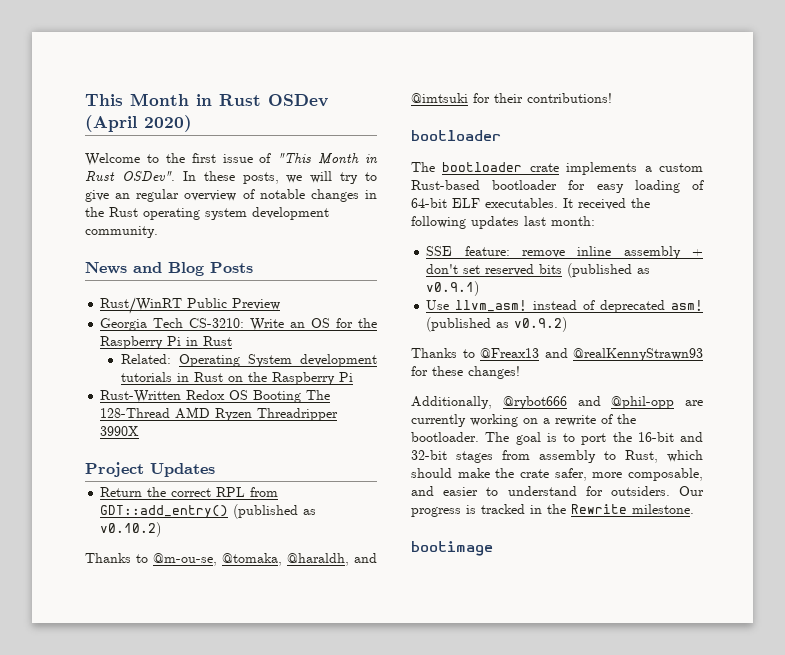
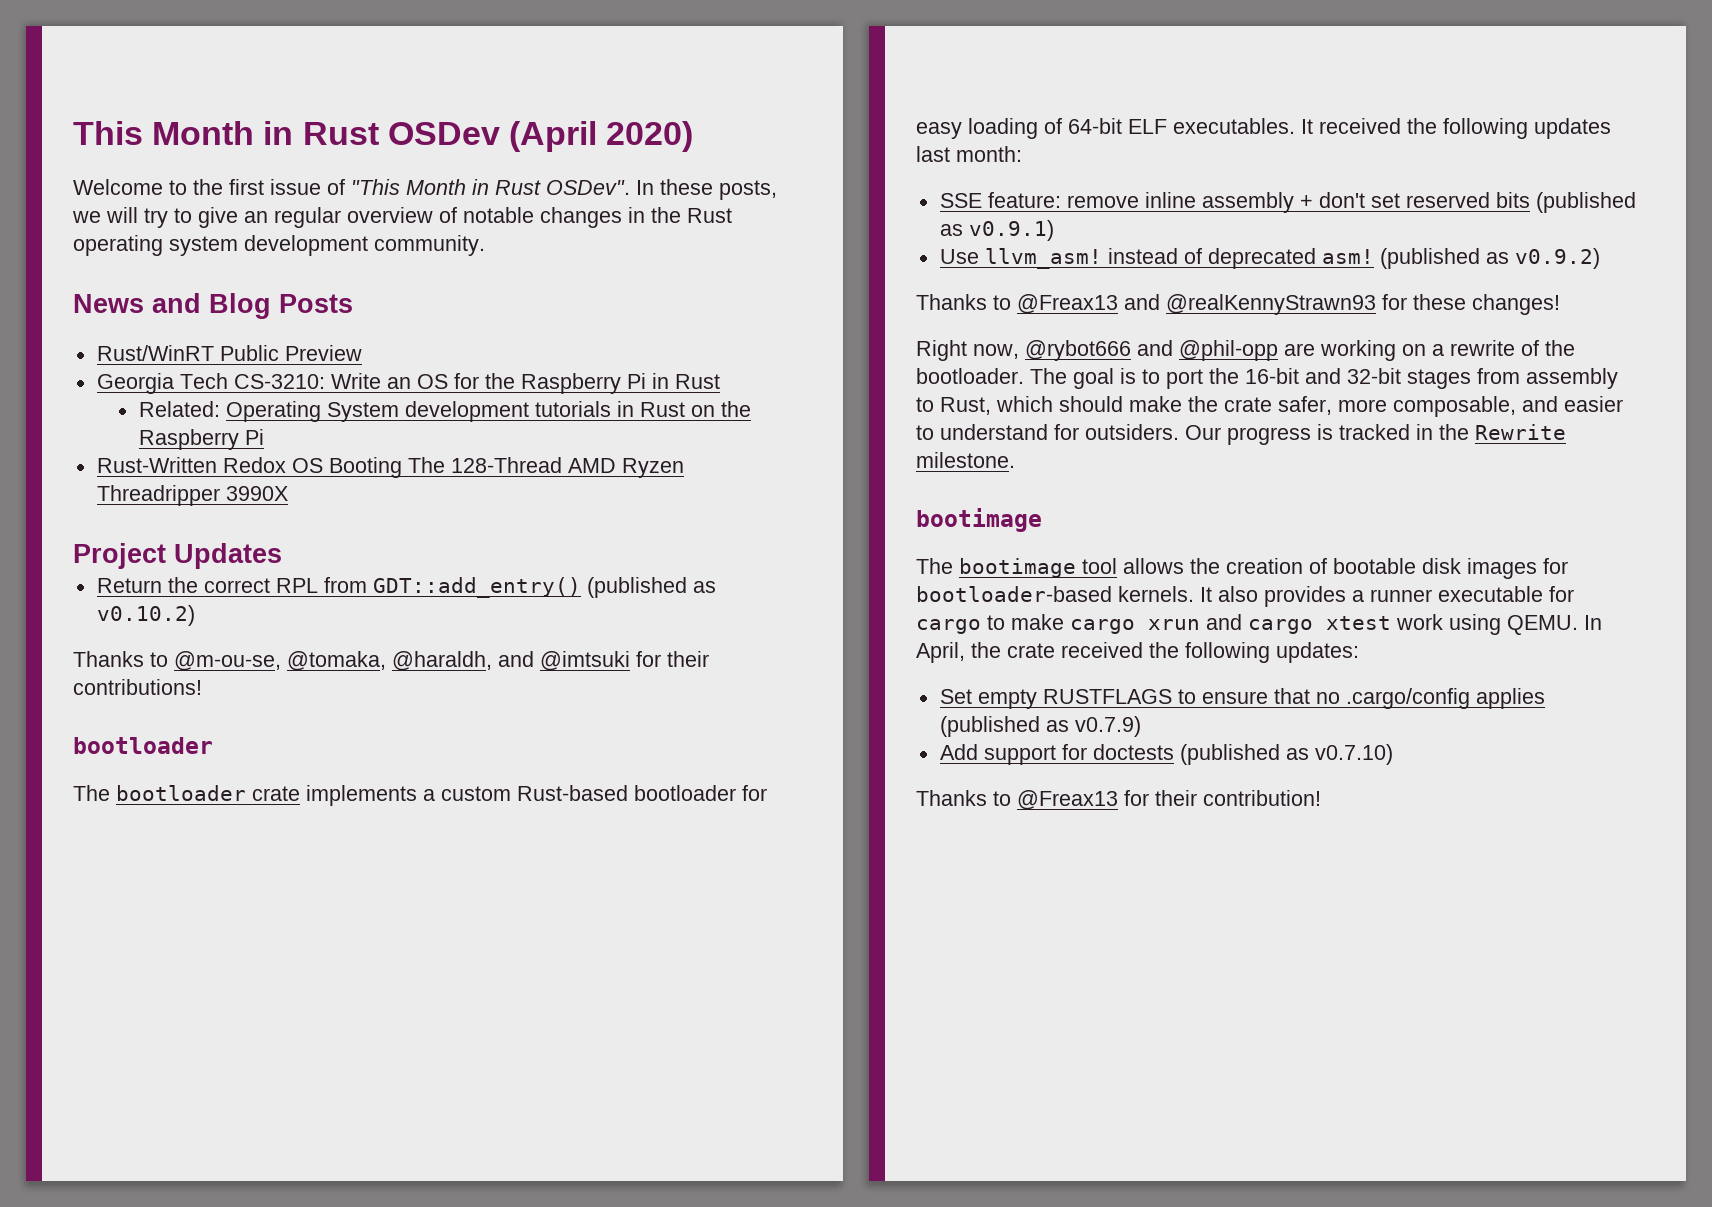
[411,396,492,409] Additionally, -> [916,340,1019,361] Right now,
[411,414,466,427] currently -> (1315, 349) none
(493, 548) none -> [916,558,1568,579] [916,586,1574,607] [916,614,1602,635] [916,642,1359,663] [939,688,1545,709] [939,716,1141,737] [939,744,1393,765] [916,790,1321,810] // The bootimage tool allows the creation of bootable disk images for bootloader-based kernels. It also provides a runner executable for cargo to make cargo xrun and cargo xtest work using QEMU. In April, the crate received the following updates: // Set empty RUSTFLAGS to ensure that no .cargo/config applies (published as v0.7.9) // Add support for doctests (published as v0.7.10) // Thanks to @Freax13 for their contribution!

